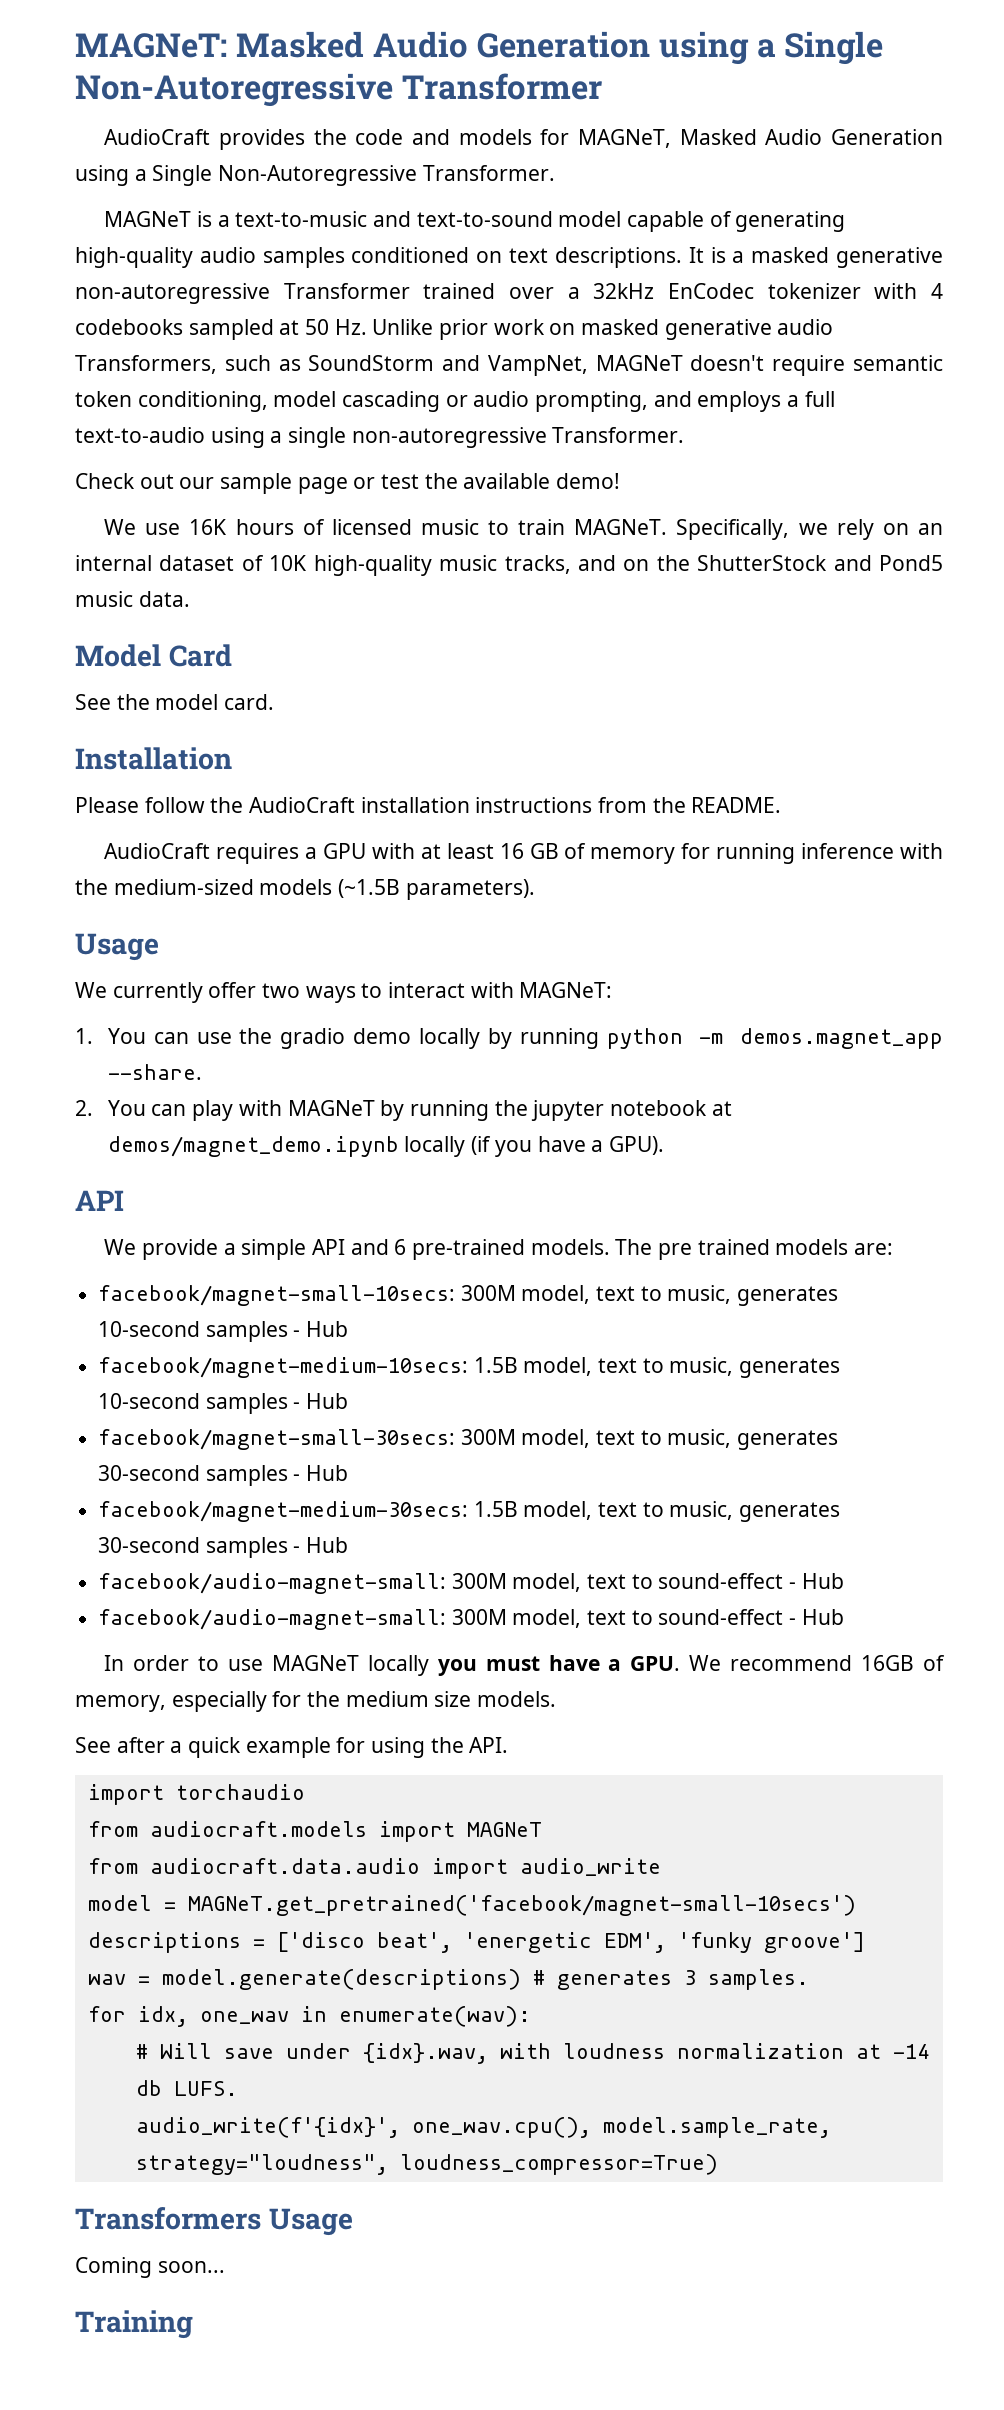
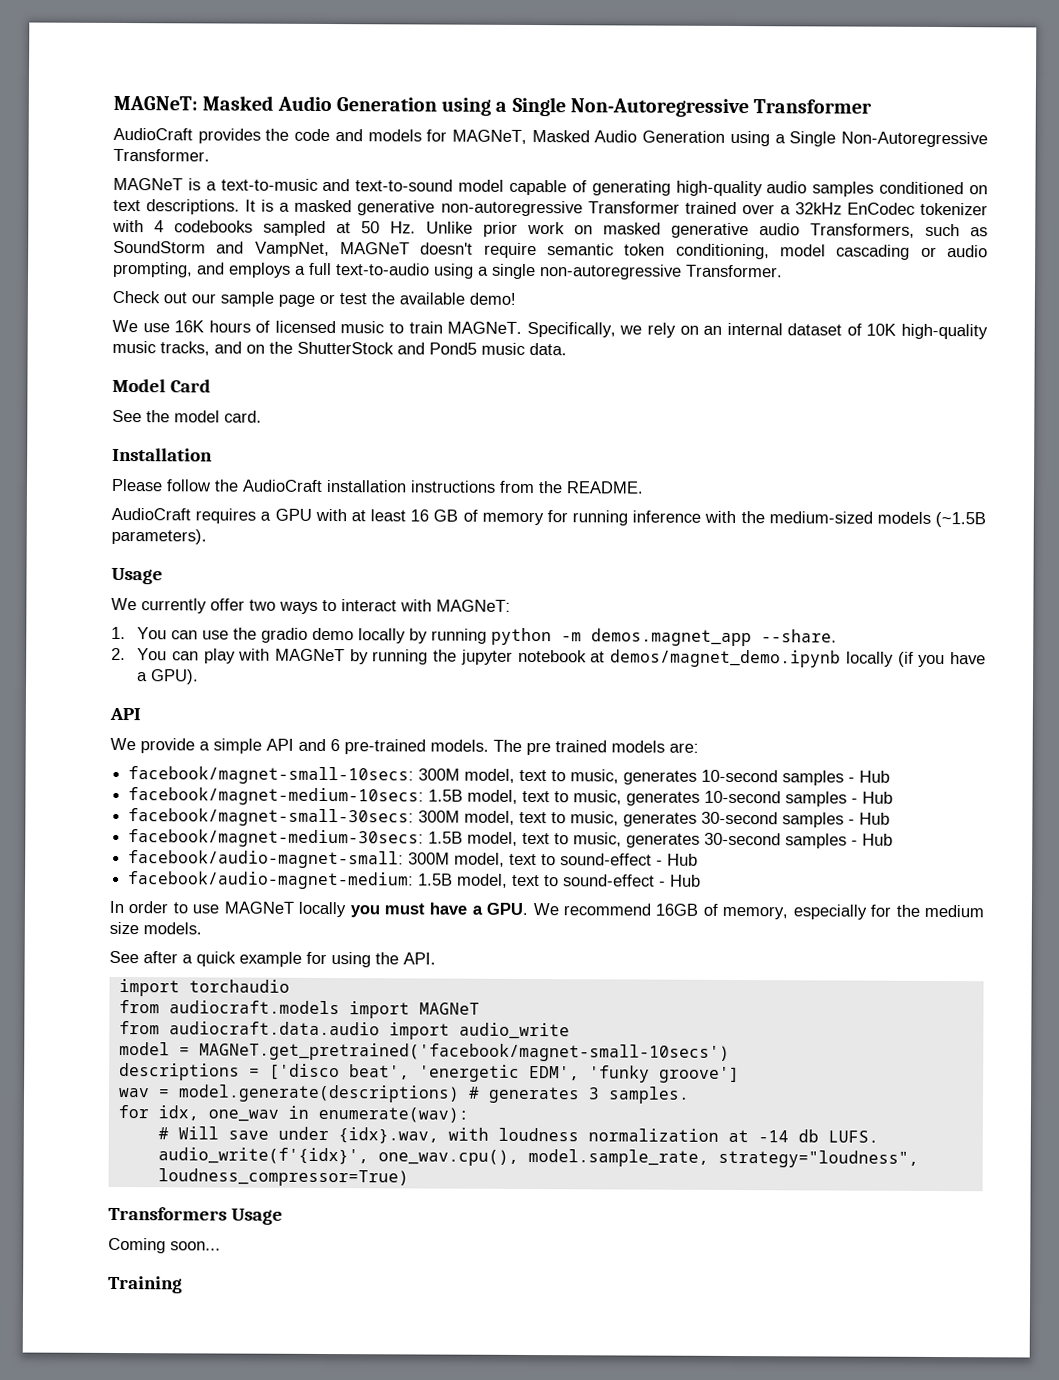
[98,1609,507,1630] facebook/audio-magnet-small: 300M -> [128,871,454,890] facebook/audio-magnet-medium: 1.5B

